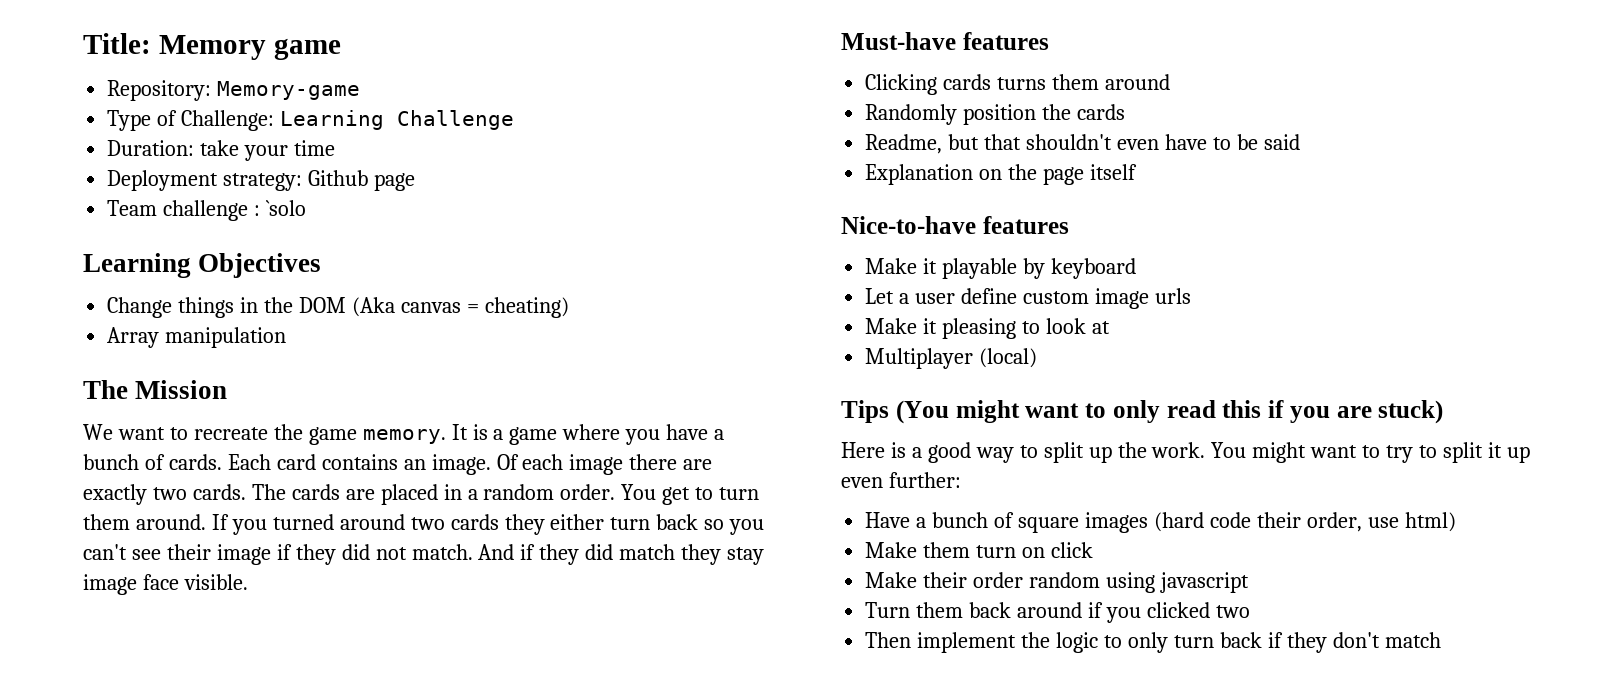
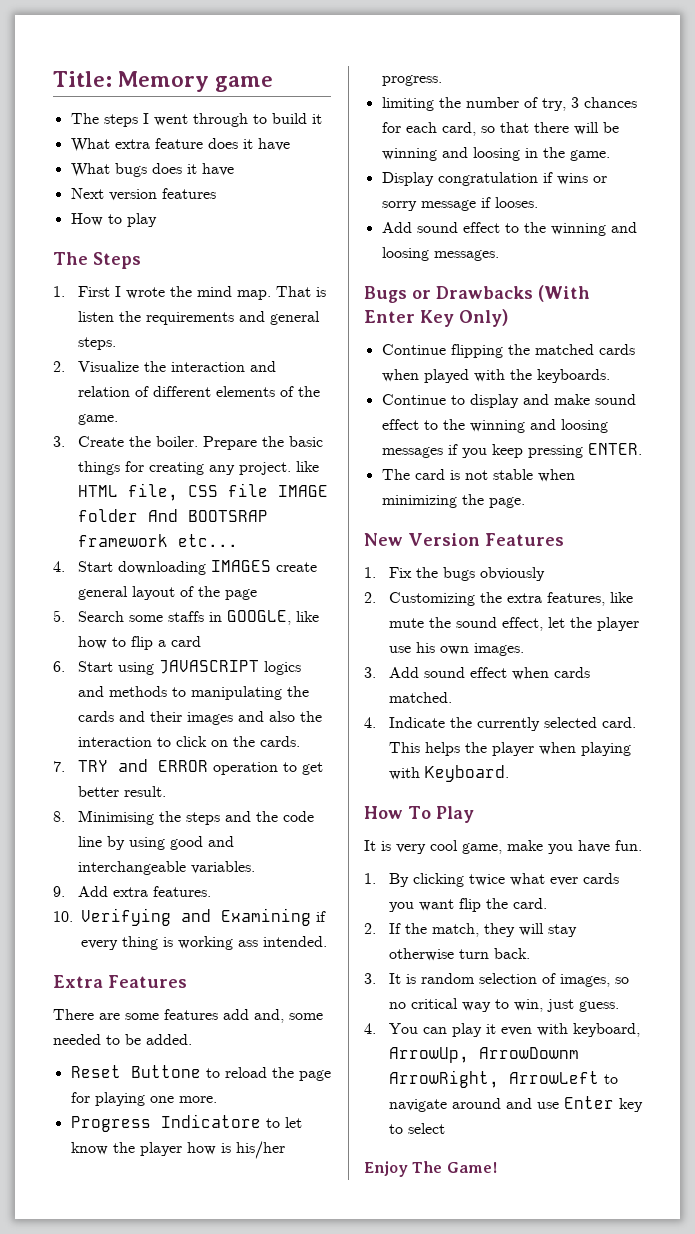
[107,80,361,101] [107,110,515,131] [107,140,336,161] [107,170,416,191] [107,200,307,221] [83,253,322,278] [107,297,569,318] [107,327,287,348] [83,380,228,399] [83,424,725,445] [83,454,713,475] [83,484,760,505] [83,514,765,535] [83,544,765,565] [83,574,248,595] [841,32,1049,50] [865,74,1170,95] [865,104,1126,125] [865,134,1300,154] [865,164,1137,185] [841,216,1069,234] [865,258,1136,279] [865,288,1191,309] [865,318,1110,339] [865,348,1038,369] [841,400,1444,424] [841,442,1530,463] [841,472,961,488] [865,512,1456,533] [865,542,1093,558] [865,572,1249,593] [865,602,1250,623] [865,632,1441,653] Repository: Memory-game // Type of Challenge: Learning Challenge // Duration: take your time // Deployment strategy: Github page // Team challenge : `solo // Learning Objectives // Change things in the DOM (Aka canvas = cheating) // Array manipulation // The Mission // We want to recreate the game memory. It is a game where you have a bunch of cards. Each card contains an image. Of each image there are exactly two cards. The cards are placed in a random order. You get to turn them around. If you turned around two cards they either turn back so you can't see their image if they did not match. And if they did match they stay image face visible. // Must-have features // Clicking cards turns them around // Randomly position the cards // Readme, but that shouldn't even have to be said // Explanation on the page itself // Nice-to-have features // Make it playable by keyboard // Let a user define custom image urls // Make it pleasing to look at // Multiplayer (local) // Tips (You might want to only read this if you are stuck) // Here is a good way to split up the work. You might want to try to split it up even further: // Have a bunch of square images (hard code their order, use html) // Make them turn on click // Make their order random using javascript // Turn them back around if you clicked two // Then implement the logic to only turn back if they don't match -> [70,113,322,127] [70,138,290,152] [70,163,234,177] [70,188,216,201] [70,213,157,227] [53,252,141,269] [53,286,326,300] [77,311,320,325] [77,337,116,350] [53,361,276,372] [77,386,320,397] [77,414,118,425] [53,436,323,450] [77,461,319,475] [77,483,328,501] [77,509,268,522] [77,534,238,547] [53,560,317,575] [77,586,257,600] [53,610,319,625] [77,636,201,650] [53,660,301,675] [77,686,309,700] [77,711,322,725] [77,736,300,747] [53,759,323,775] [77,786,166,797] [53,810,314,825] [77,836,234,850] [77,861,255,875] [53,886,211,897] [53,908,326,926] [81,936,327,950] [53,975,187,988] [53,1009,323,1023] [53,1034,192,1045] [70,1065,331,1081] [70,1092,217,1106] [70,1114,302,1132] [70,1141,285,1159] [381,75,442,86] [381,97,637,111] [381,122,619,136] [381,147,610,161] [381,172,607,186] [381,197,538,211] [381,222,637,236] [381,247,499,261] [364,285,590,303] [364,309,508,327] [381,344,635,358] [381,369,610,383] [381,394,636,408] [381,419,608,433] [381,443,642,458] [381,469,575,482] [381,494,525,508] [364,533,564,546] [364,567,545,581] [364,592,633,606] [388,617,639,631] [388,642,524,656] [364,667,590,680] [388,692,452,703] [364,717,636,731] [388,742,631,756] [388,765,509,782] [364,806,474,823] [364,840,642,854] [364,873,619,887] [388,898,547,912] [364,923,577,937] [388,948,530,961] [364,973,629,987] [388,998,619,1012] [364,1023,640,1037] [388,1047,579,1063] [388,1070,618,1088] [388,1096,643,1112] [388,1123,445,1134] [364,1161,497,1177] The steps I went through to build it // What extra feature does it have // What bugs does it have // Next version features // How to play // The Steps // 1. First I wrote the mind map. That is listen the requirements and general steps. // 2. Visualize the interaction and relation of different elements of the game. // 3. Create the boiler. Prepare the basic things for creating any project. like HTML file, CSS file IMAGE folder And BOOTSRAP framework etc... // 4. Start downloading IMAGES create general layout of the page // 5. Search some staffs in GOOGLE, like how to flip a card // 6. Start using JAVASCRIPT logics and methods to manipulating the cards and their images and also the interaction to click on the cards. // 7. TRY and ERROR operation to get better result. // 8. Minimising the steps and the code line by using good and interchangeable variables. // 9. Add extra features. // 10. Verifying and Examining if every thing is working ass intended. // Extra Features // There are some features add and, some needed to be added. // Reset Buttone to reload the page for playing one more. // Progress Indicatore to let know the player how is his/her progress. // limiting the number of try, 3 chances for each card, so that there will be winning and loosing in the game. // Display congratulation if wins or sorry message if looses. // Add sound effect to the winning and loosing messages. // Bugs or Drawbacks (With Enter Key Only) // Continue flipping the matched cards when played with the keyboards. // Continue to display and make sound effect to the winning and loosing messages if you keep pressing ENTER. // The card is not stable when minimizing the page. // New Version Features // 1. Fix the bugs obviously // 2. Customizing the extra features, like mute the sound effect, let the player use his own images. // 3. Add sound effect when cards matched. // 4. Indicate the currently selected card. This helps the player when playing with Keyboard. // How To Play // It is very cool game, make you have fun. // 1. By clicking twice what ever cards you want flip the card. // 2. If the match, they will stay otherwise turn back. // 3. It is random selection of images, so no critical way to win, just guess. // 4. You can play it even with keyboard, ArrowUp, ArrowDownm ArrowRight, ArrowLeft to navigate around and use Enter key to select // Enjoy The Game!

